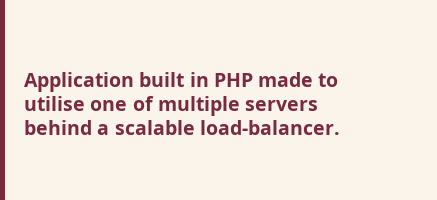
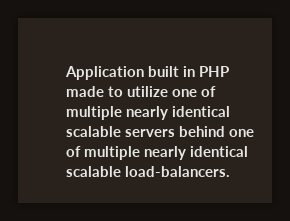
[24,96,319,116] [24,120,340,135] utilise one of multiple servers behind a scalable load-balancer. -> [127,86,217,97] [66,106,231,120] [66,126,255,137] [66,146,249,160] [66,166,231,177] utilize one of multiple nearly identical scalable servers behind one of multiple nearly identical scalable load-balancers.

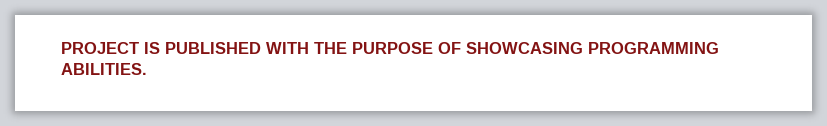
[65,66,230,80] [66,86,217,97] [66,106,231,120] [66,126,255,137] [66,146,249,160] [66,166,231,177] Application built in PHP made to utilize one of multiple nearly identical scalable servers behind one of multiple nearly identical scalable load-balancers. -> [61,42,719,54] [61,63,147,75] PROJECT IS PUBLISHED WITH THE PURPOSE OF SHOWCASING PROGRAMMING ABILITIES.

